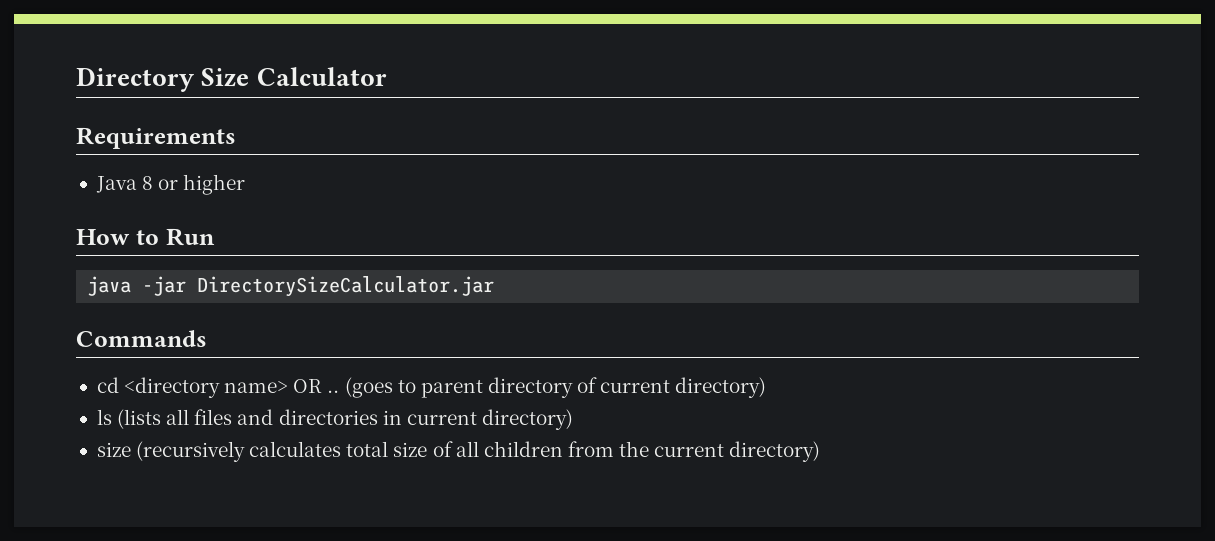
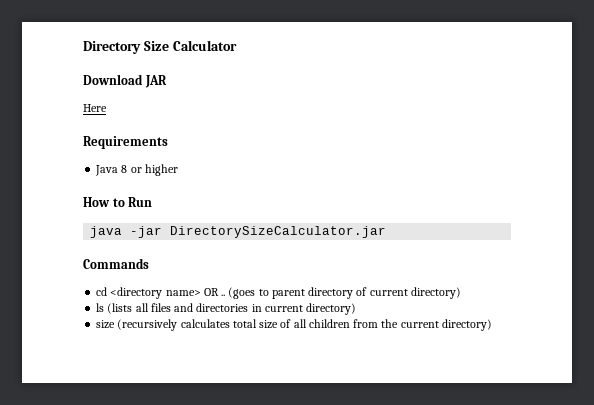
(387, 76) none -> [83,74,167,88] [83,104,107,112] // Download JAR // Here

